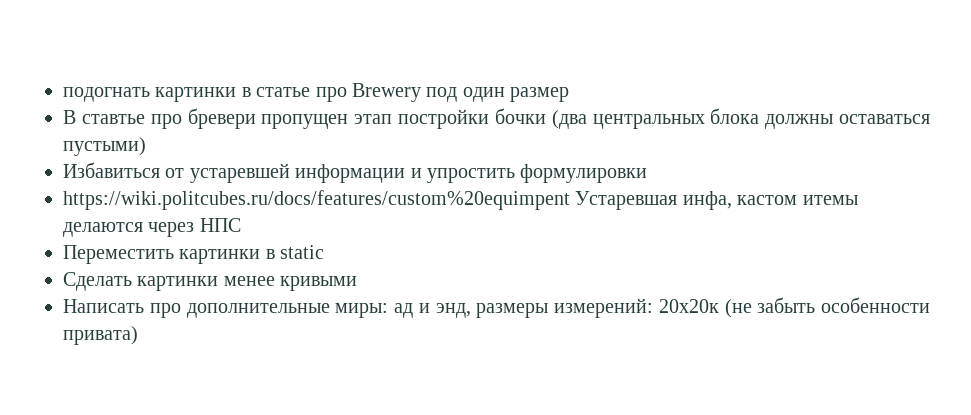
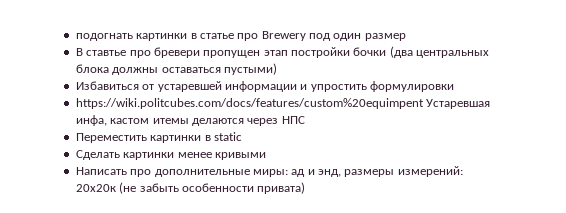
[63,190,570,210] https://wiki.politcubes.ru/docs/features/custom%20equimpent -> [75,98,424,109] https://wiki.politcubes.com/docs/features/custom%20equimpent

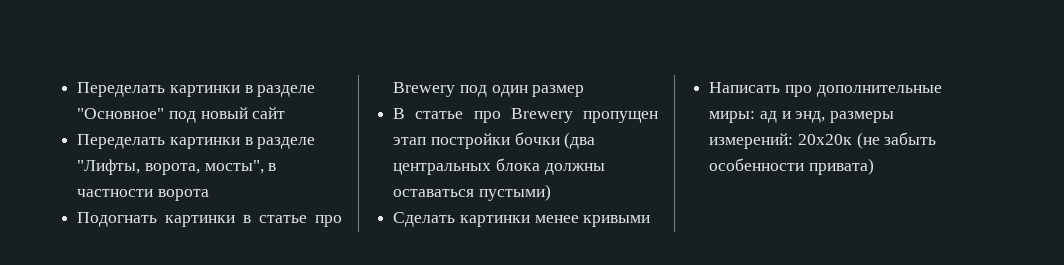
[75,33,133,41] подогнать -> [77,82,316,97] [77,107,286,123] [77,134,316,149] [77,159,277,175] [77,189,209,201] [77,212,158,227] Переделать картинки в разделе "Основное" под новый сайт // Переделать картинки в разделе "Лифты, ворота, мосты", в частности ворота // Подогнать
[86,47,200,58] ставтье про бревери -> [415,108,573,123] статье про Brewery
[75,81,454,92] [75,98,491,109] [75,115,305,126] [75,132,242,143] // Избавиться от устаревшей информации и упростить формулировки // https://wiki.politcubes.com/docs/features/custom%20equimpent Устаревшая инфа, кастом итемы делаются через НПС // Переместить картинки в static -> (551, 192) none

